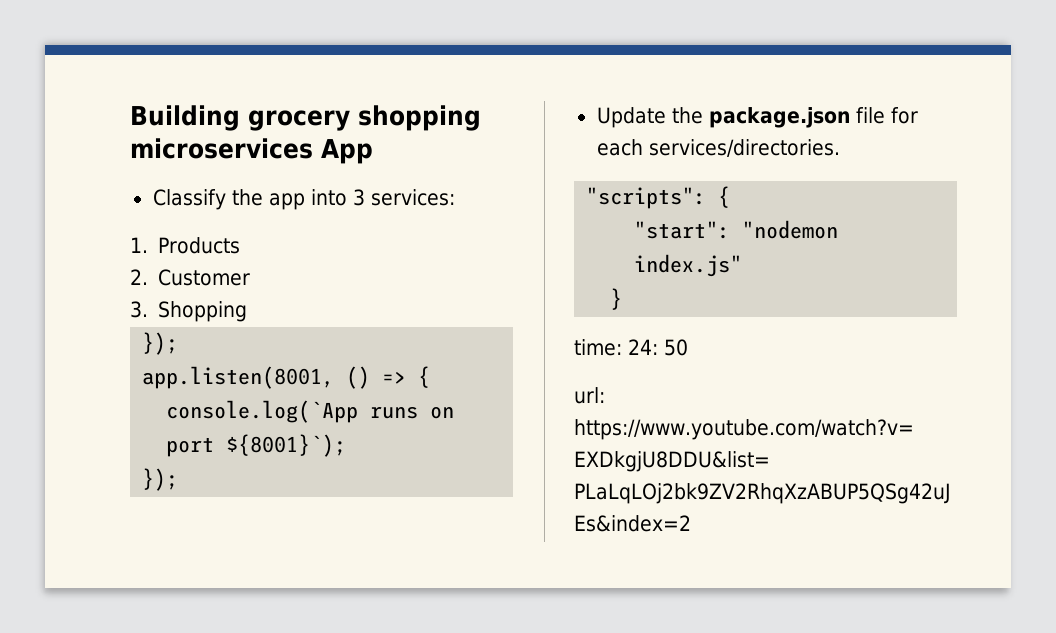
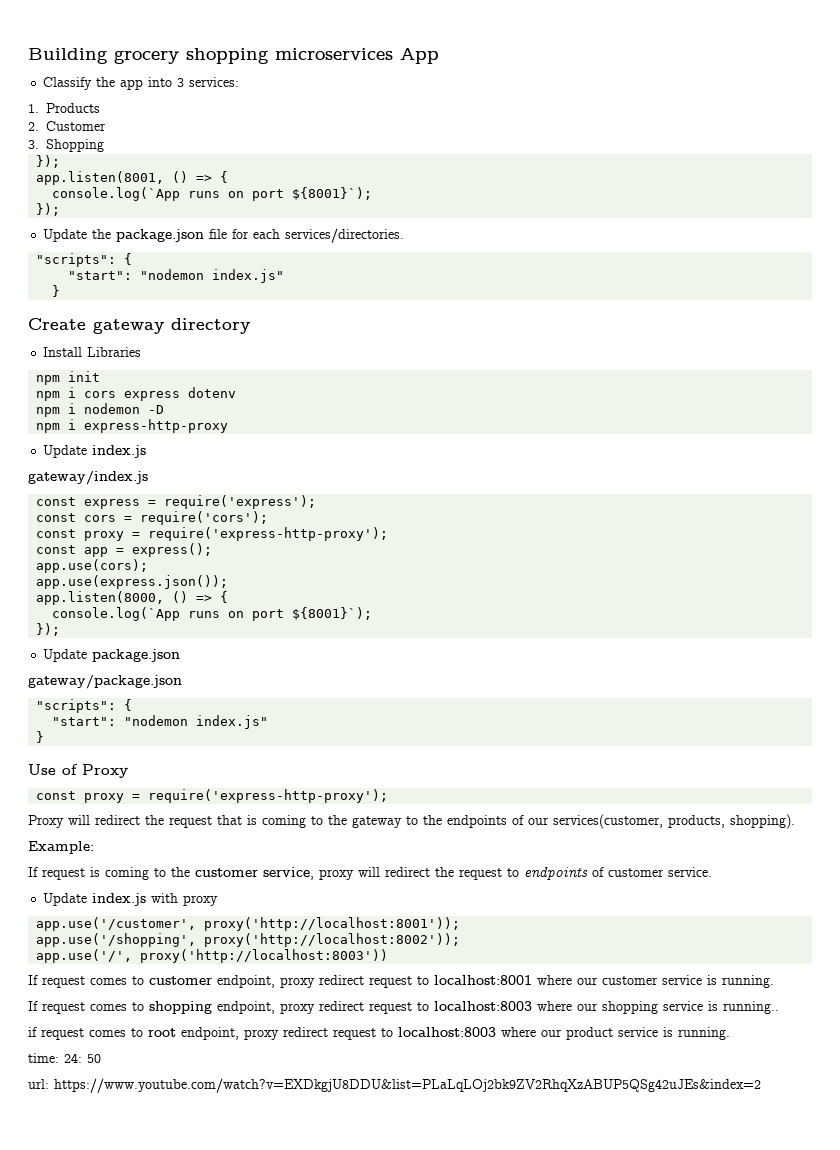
(623, 299) none -> [28,318,250,334] [43,347,142,357] [36,371,101,385] [36,387,237,401] [36,403,165,417] [36,419,229,433] [43,445,147,458] [28,471,148,485] [36,495,317,509] [36,511,269,525] [36,527,389,541] [36,543,213,557] [36,559,149,573] [36,575,229,589] [36,591,229,605] [52,607,373,621] [36,623,61,636] [43,649,181,662] [28,675,182,689] [36,699,133,713] [52,715,269,729] [36,731,45,743] [28,764,128,778] [36,789,389,803] [28,814,795,829] [28,841,94,854] [28,867,712,880] [43,893,219,906] [36,917,461,931] [36,933,461,947] [36,949,389,963] [28,975,774,988] [28,1001,779,1014] [28,1027,730,1040] // Create gateway directory // Install Libraries // npm init // npm i cors express dotenv // npm i nodemon -D // npm i express-http-proxy // Update index.js // gateway/index.js // const express = require('express'); // const cors = require('cors'); // const proxy = require('express-http-proxy'); // const app = express(); // app.use(cors); // app.use(express.json()); // app.listen(8000, () => { // console.log(`App runs on port ${8001}`); // }); // Update package.json // gateway/package.json // "scripts": { // "start": "nodemon index.js" // } // Use of Proxy // const proxy = require('express-http-proxy'); // Proxy will redirect the request that is coming to the gateway to the endpoints of our services(customer, products, shopping). // Example: // If request is coming to the customer service, proxy will redirect the request to endpoints of customer service. // Update index.js with proxy // app.use('/customer', proxy('http://localhost:8001')); // app.use('/shopping', proxy('http://localhost:8002')); // app.use('/', proxy('http://localhost:8003')) // If request comes to customer endpoint, proxy redirect request to localhost:8001 where our customer service is running. // If request comes to shopping endpoint, proxy redirect request to localhost:8003 where our shopping service is running.. // if request comes to root endpoint, proxy redirect request to localhost:8003 where our product service is running.

